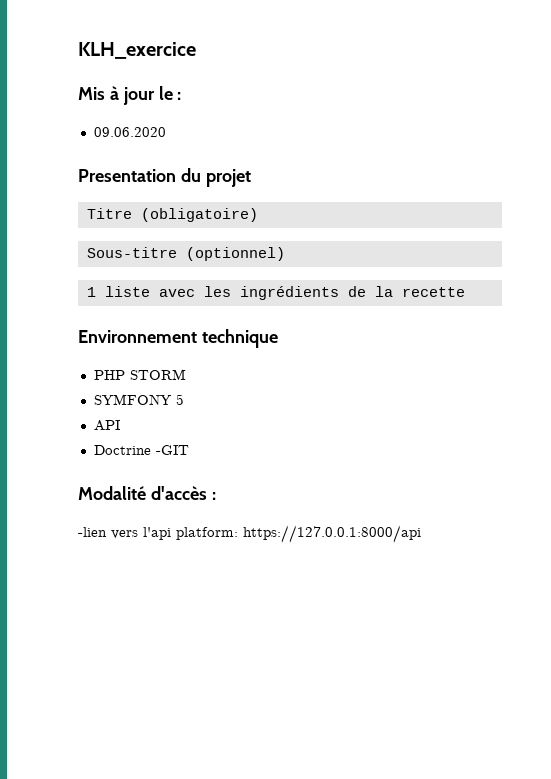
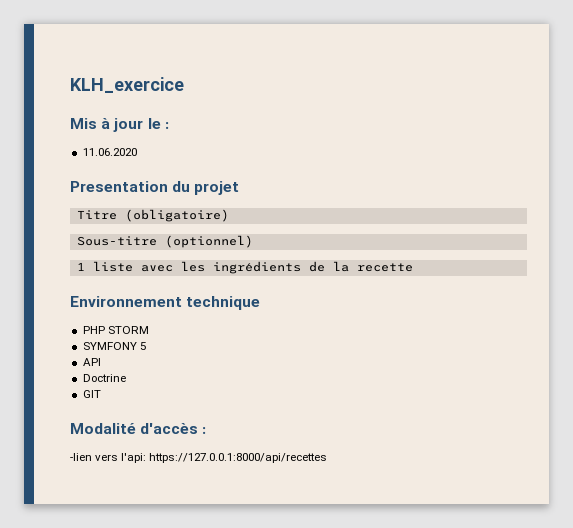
[93,127,166,137] 09.06.2020 -> [82,148,137,156] 11.06.2020
[155,445,189,455] -GIT -> [82,390,101,398] // GIT
[143,525,421,543] l'api platform: https://127.0.0.1:8000/api -> [121,453,328,463] l'api: https://127.0.0.1:8000/api/recettes

